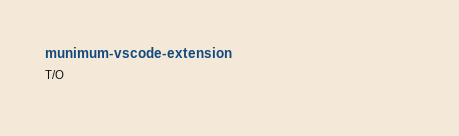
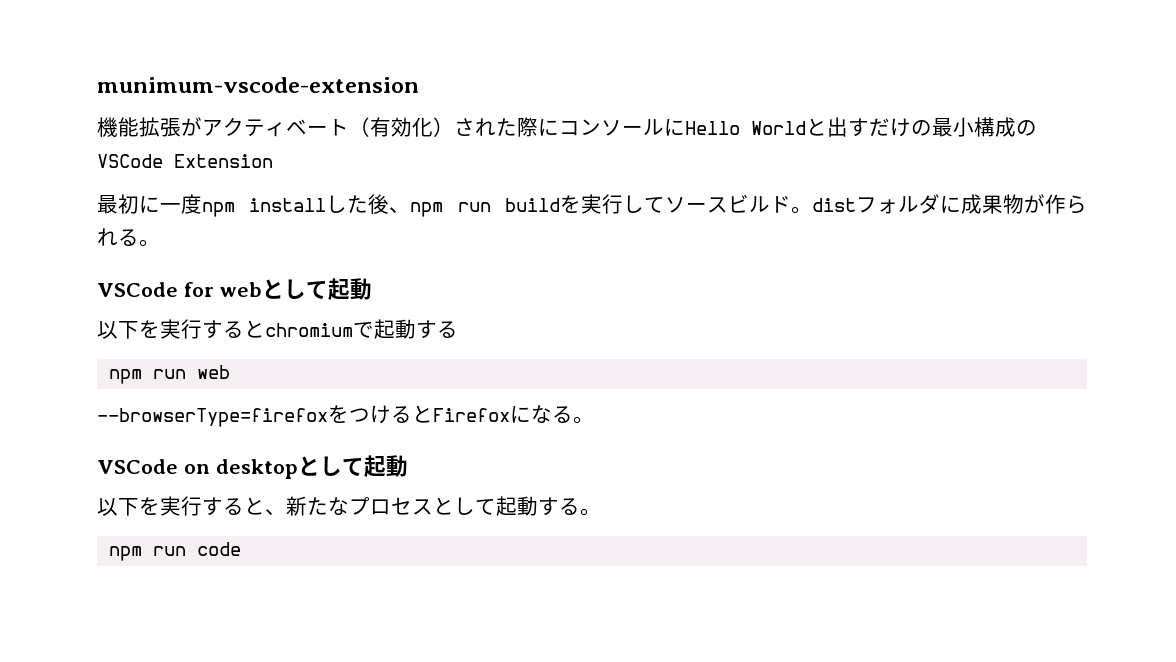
[45,70,64,79] T/O -> [97,117,1037,137] [97,154,273,168] [97,194,1087,217] [97,228,160,247] [97,278,372,301] [97,319,458,339] [109,365,231,384] [97,405,594,427] [97,455,408,479] [97,496,601,516] [109,542,242,561] 機能拡張がアクティベート（有効化）された際にコンソールにHello Worldと出すだけの最小構成のVSCode Extension // 最初に一度npm installした後、npm run buildを実行してソースビルド。distフォルダに成果物が作られる。 // VSCode for webとして起動 // 以下を実行するとchromiumで起動する // npm run web // --browserType=firefoxをつけるとFirefoxになる。 // VSCode on desktopとして起動 // 以下を実行すると、新たなプロセスとして起動する。 // npm run code

